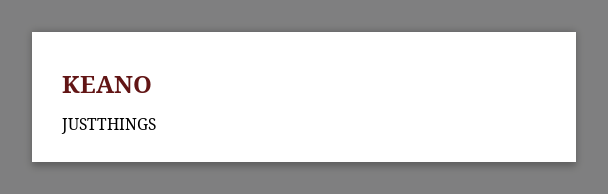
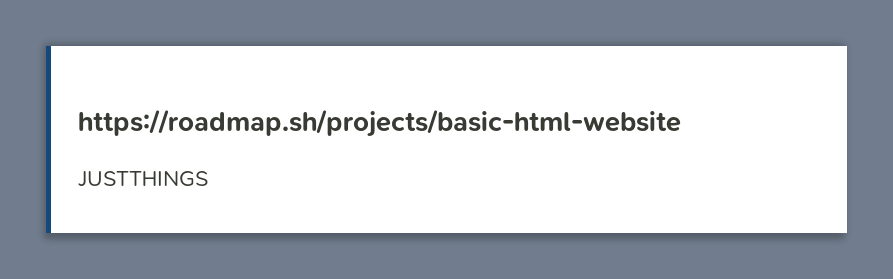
[62,76,152,93] KEANO -> [78,109,681,137] https://roadmap.sh/projects/basic-html-website

